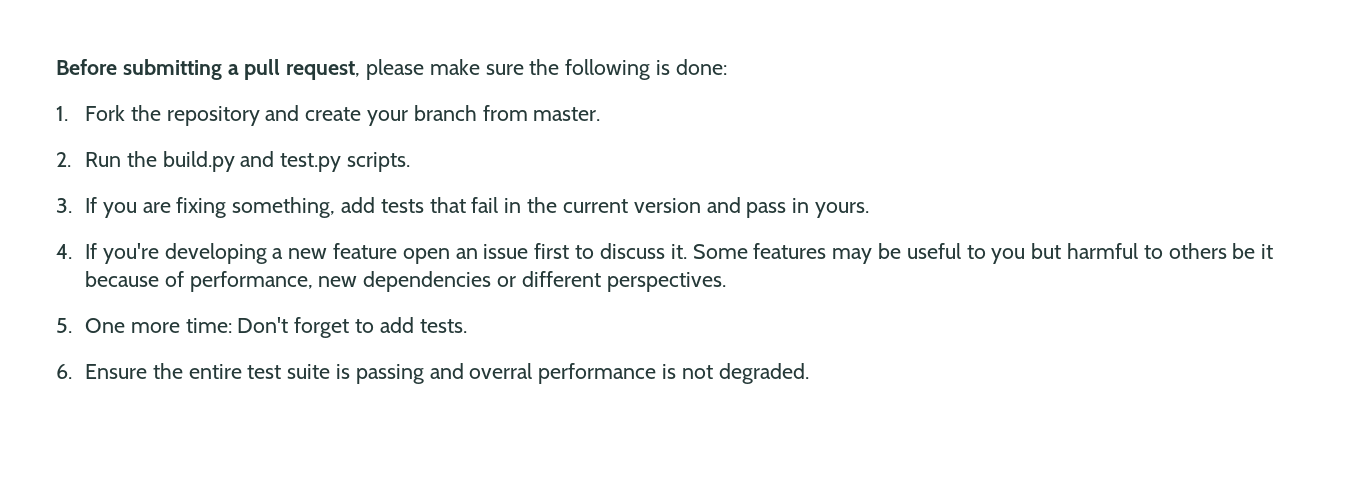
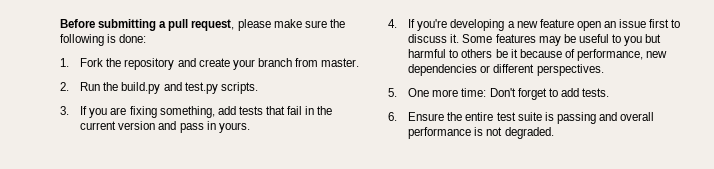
[469,363,533,379] overral -> [620,112,655,121] overall

